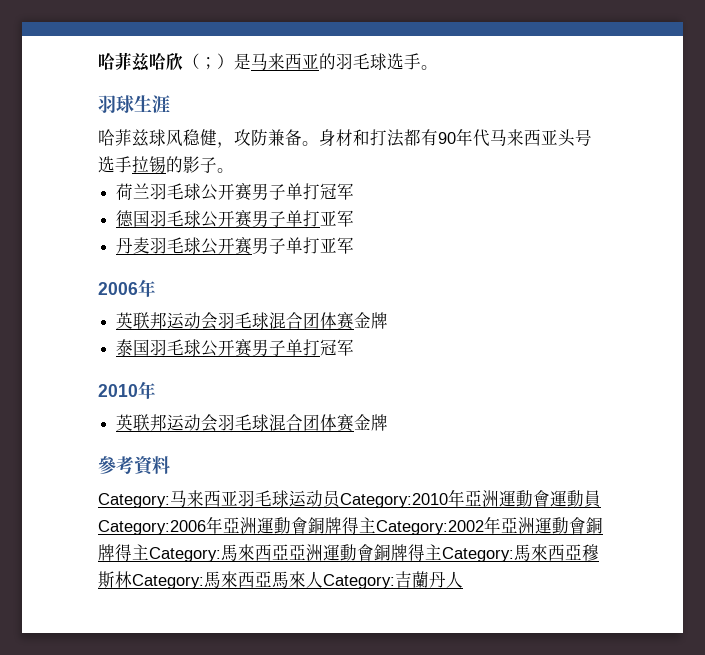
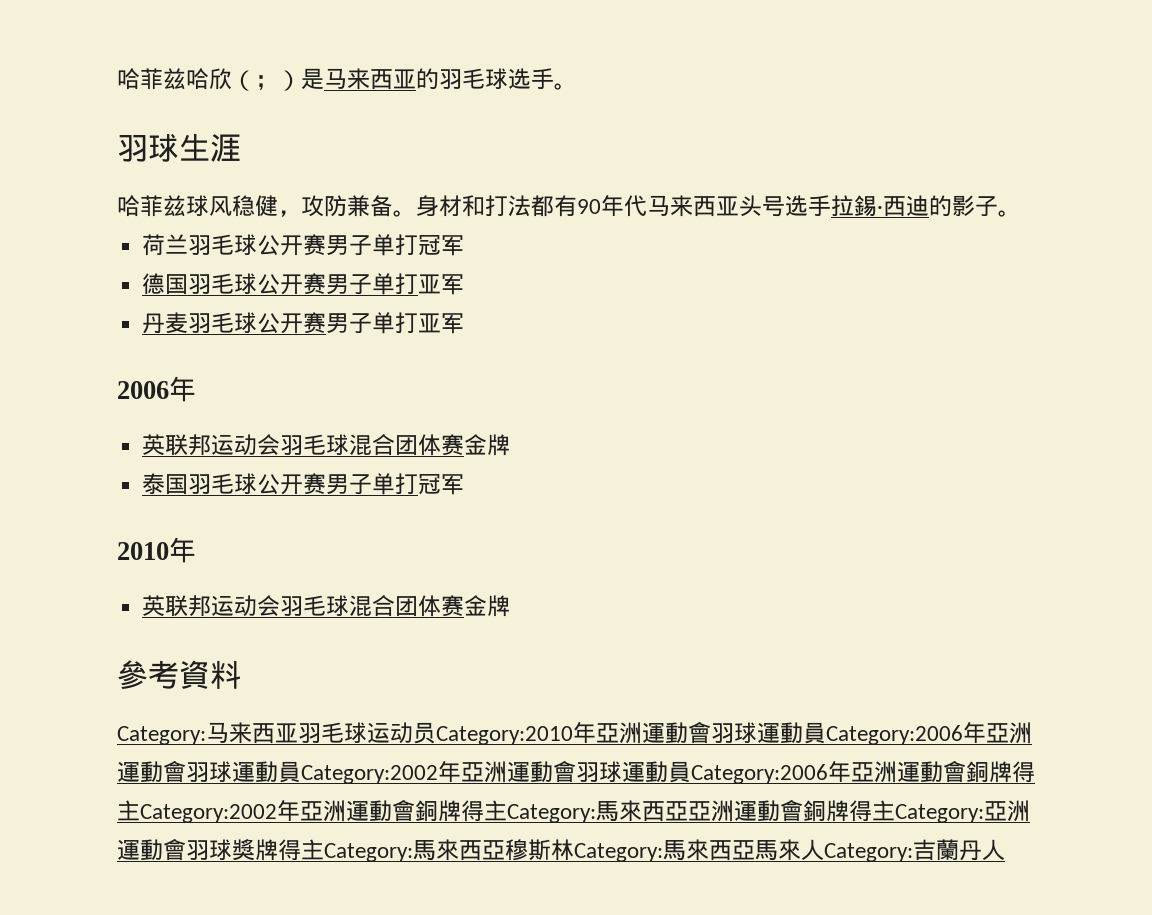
[149,156,166,173] 锡 -> [854,195,929,217] 錫·西迪
(550, 498) none -> [711,722,1032,745] [117,761,622,784] 羽球運動員Category:2006年亞洲運動會羽球運動員Category:2002年亞洲運動會羽球
(514, 554) none -> [984,800,1030,822] [117,839,413,862] 亞洲運動會羽球獎牌得主Category:

